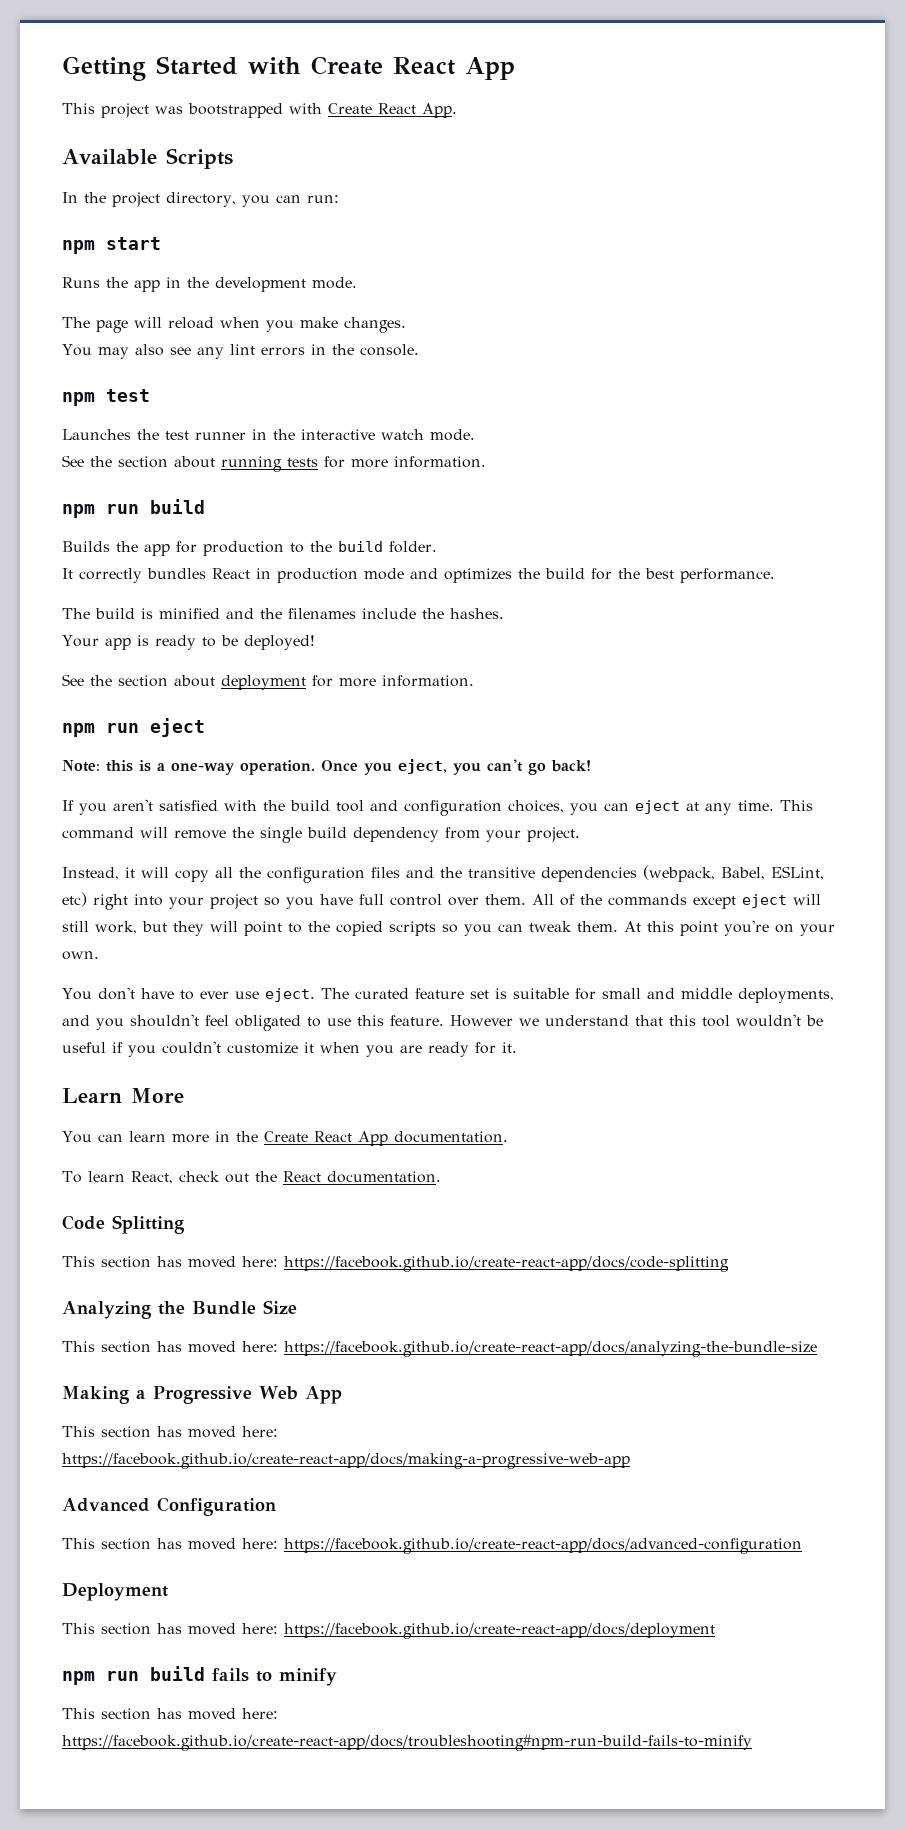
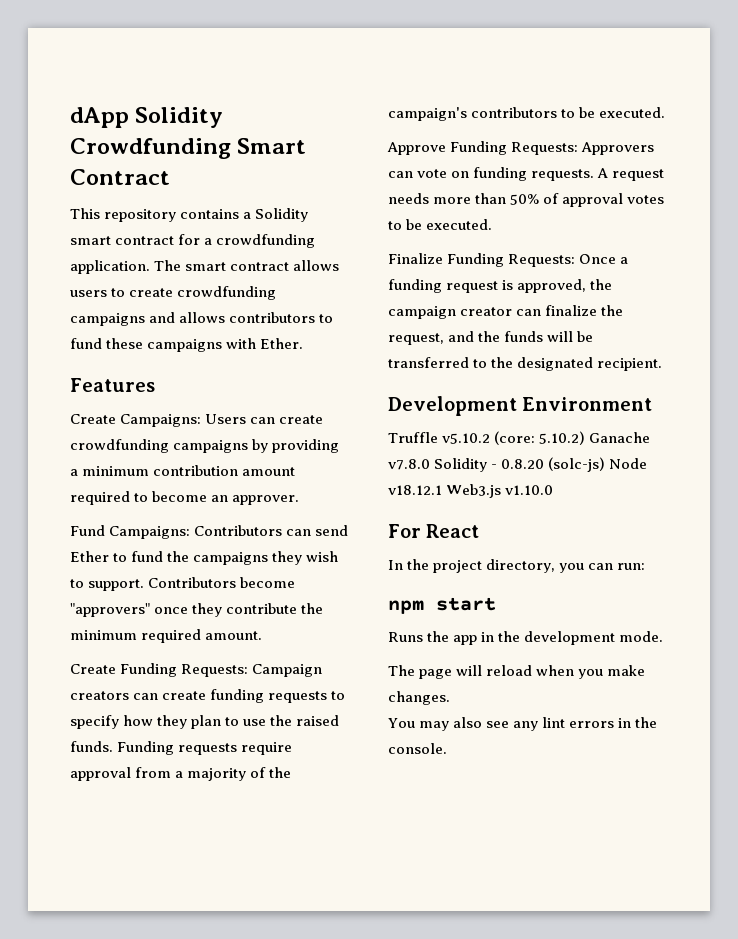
[62,56,515,81] [62,103,457,118] [62,148,233,169] Getting Started with Create React App // This project was bootstrapped with Create React App. // Available Scripts -> [70,107,224,128] [70,138,307,159] [70,169,170,185] [70,208,309,222] [70,234,316,248] [70,260,340,274] [70,286,277,300] [70,312,334,326] [70,338,304,352] [70,378,155,392] [70,414,324,427] [70,439,340,453] [70,465,296,476] [70,491,300,505] [70,525,349,539] [70,551,339,565] [70,577,296,591] [70,603,324,617] [70,629,263,643] [70,663,323,677] [70,689,346,703] [70,715,340,729] [70,741,293,755] [70,767,292,781] [388,107,666,121] [387,141,655,155] [388,167,665,181] [388,193,665,207] [388,219,493,230] [388,253,629,267] [388,279,613,293] [388,305,624,319] [388,331,594,345] [388,357,663,371] [388,396,653,416] [388,431,651,445] [388,457,648,472] [388,484,554,498] [388,524,480,538] dApp Solidity Crowdfunding Smart Contract // This repository contains a Solidity smart contract for a crowdfunding application. The smart contract allows users to create crowdfunding campaigns and allows contributors to fund these campaigns with Ether. // Features // Create Campaigns: Users can create crowdfunding campaigns by providing a minimum contribution amount required to become an approver. // Fund Campaigns: Contributors can send Ether to fund the campaigns they wish to support. Contributors become "approvers" once they contribute the minimum required amount. // Create Funding Requests: Campaign creators can create funding requests to specify how they plan to use the raised funds. Funding requests require approval from a majority of the campaign's contributors to be executed. // Approve Funding Requests: Approvers can vote on funding requests. A request needs more than 50% of approval votes to be executed. // Finalize Funding Requests: Once a funding request is approved, the campaign creator can finalize the request, and the funds will be transferred to the designated recipient. // Development Environment // Truffle v5.10.2 (core: 5.10.2) Ganache v7.8.0 Solidity - 0.8.20 (solc-js) Node v18.12.1 Web3.js v1.10.0 // For React
[62,389,150,406] [62,429,475,441] [62,455,486,472] [62,499,205,518] [62,541,437,556] [62,568,775,583] [62,608,504,619] [62,635,315,650] [62,674,474,690] [62,718,205,737] [62,759,591,775] [62,799,813,816] [62,827,580,843] [62,865,824,883] [62,892,821,910] [62,920,835,936] [62,951,99,960] [62,987,834,1003] [62,1014,823,1031] [62,1041,517,1057] [62,1088,184,1103] [62,1131,508,1146] [62,1171,441,1184] [62,1215,184,1234] [62,1256,729,1272] [62,1300,297,1319] [62,1341,817,1357] [62,1386,342,1404] [62,1426,278,1438] [62,1453,630,1469] [62,1497,276,1516] [62,1538,802,1554] [62,1583,168,1601] [62,1623,715,1639] [62,1666,337,1686] [62,1708,278,1720] [62,1735,752,1751] // npm test // Launches the test runner in the interactive watch mode. // See the section about running tests for more information. // npm run build // Builds the app for production to the build folder. // It correctly bundles React in production mode and optimizes the build for the best performance. // The build is minified and the filenames include the hashes. // Your app is ready to be deployed! // See the section about deployment for more information. // npm run eject // Note: this is a one-way operation. Once you eject, you can't go back! // If you aren't satisfied with the build tool and configuration choices, you can eject at any time. This command will remove the single build dependency from your project. // Instead, it will copy all the configuration files and the transitive dependencies (webpack, Babel, ESLint, etc) right into your project so you have full control over them. All of the commands except eject will still work, but they will point to the copied scripts so you can tweak them. At this point you're on your own. // You don't have to ever use eject. The curated feature set is suitable for small and middle deployments, and you shouldn't feel obligated to use this feature. However we understand that this tool wouldn't be useful if you couldn't customize it when you are ready for it. // Learn More // You can learn more in the Create React App documentation. // To learn React, check out the React documentation. // Code Splitting // This section has moved here: https://facebook.github.io/create-react-app/docs/code-splitting // Analyzing the Bundle Size // This section has moved here: https://facebook.github.io/create-react-app/docs/analyzing-the-bundle-size // Making a Progressive Web App // This section has moved here: https://facebook.github.io/create-react-app/docs/making-a-progressive-web-app // Advanced Configuration // This section has moved here: https://facebook.github.io/create-react-app/docs/advanced-configuration // Deployment // This section has moved here: https://facebook.github.io/create-react-app/docs/deployment // npm run build fails to minify // This section has moved here: https://facebook.github.io/create-react-app/docs/troubleshooting#npm-run-build-fails-to-minify -> (447, 748) none

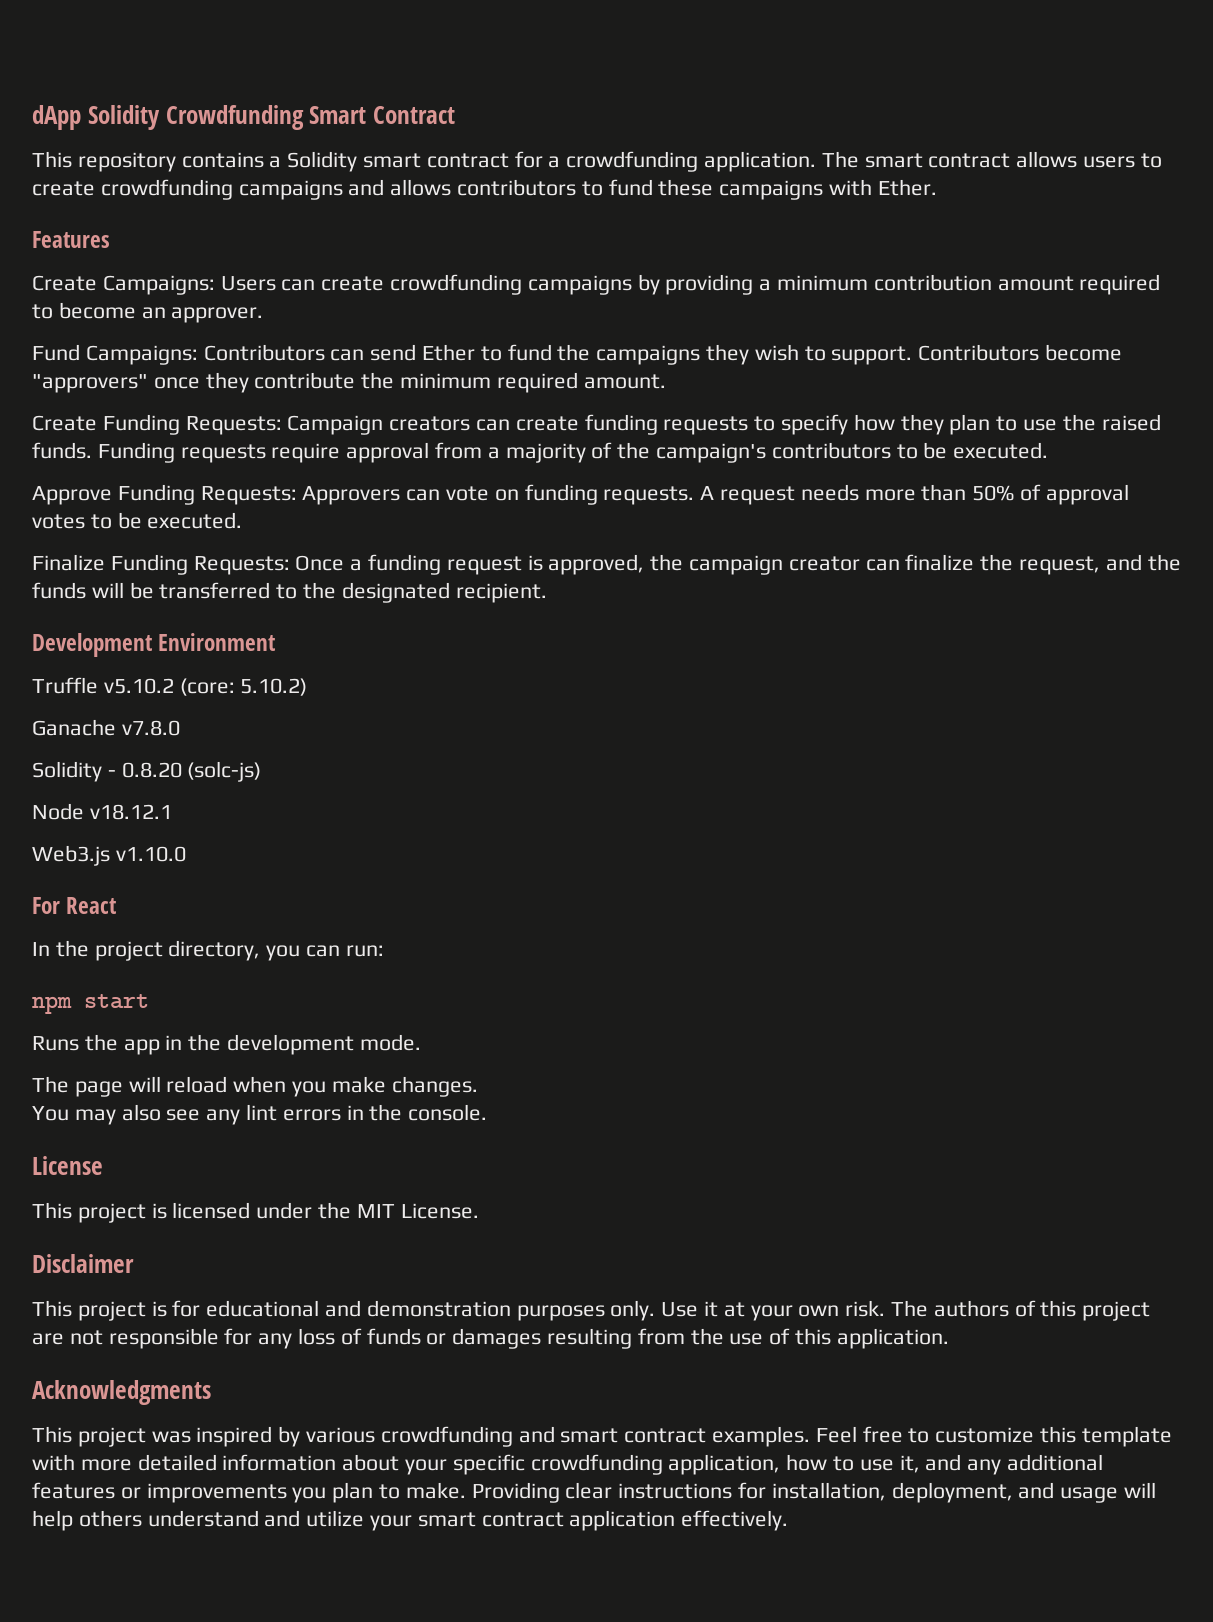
(586, 438) none -> (308, 687) //
(430, 464) none -> (180, 728) //
(606, 464) none -> (262, 771) //
(442, 490) none -> (172, 812) //
(447, 748) none -> [32,1156,103,1175] [32,1202,479,1223] [32,1254,134,1273] [32,1300,1151,1321] [32,1328,949,1349] [32,1380,211,1405] [32,1426,1172,1447] [32,1454,1104,1475] [32,1482,1157,1503] [32,1510,789,1531] // License // This project is licensed under the MIT License. // Disclaimer // This project is for educational and demonstration purposes only. Use it at your own risk. The authors of this project are not responsible for any loss of funds or damages resulting from the use of this application. // Acknowledgments // This project was inspired by various crowdfunding and smart contract examples. Feel free to customize this template with more detailed information about your specific crowdfunding application, how to use it, and any additional features or improvements you plan to make. Providing clear instructions for installation, deployment, and usage will help others understand and utilize your smart contract application effectively.

